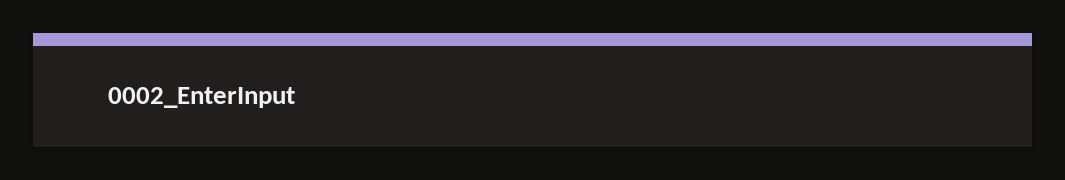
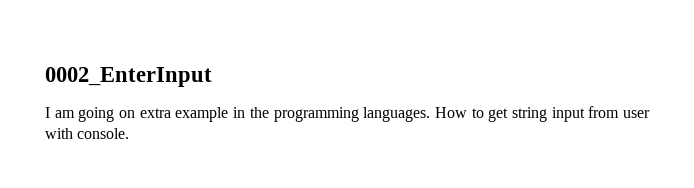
(295, 97) none -> [45,106,650,122] [45,128,130,139] // I am going on extra example in the programming languages. How to get string input from user with console.

